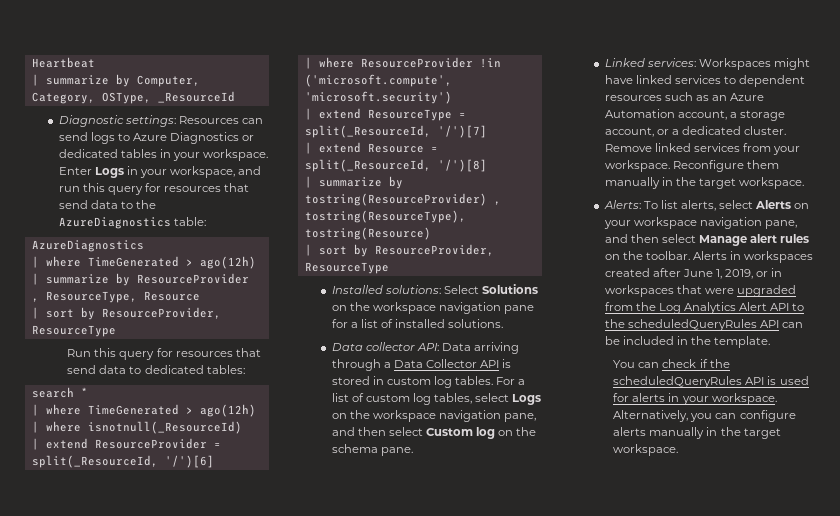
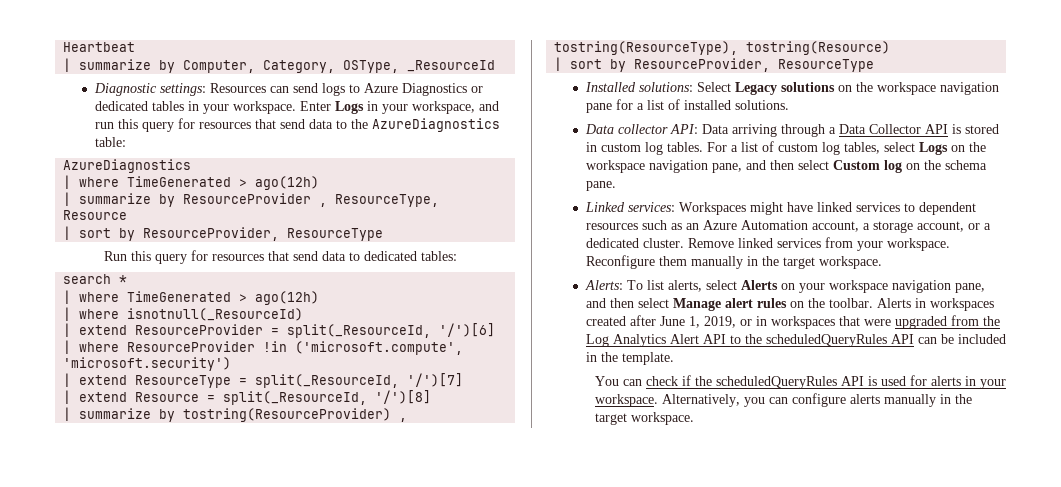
[482,284,539,294] Solutions -> [734,82,835,95] Legacy solutions

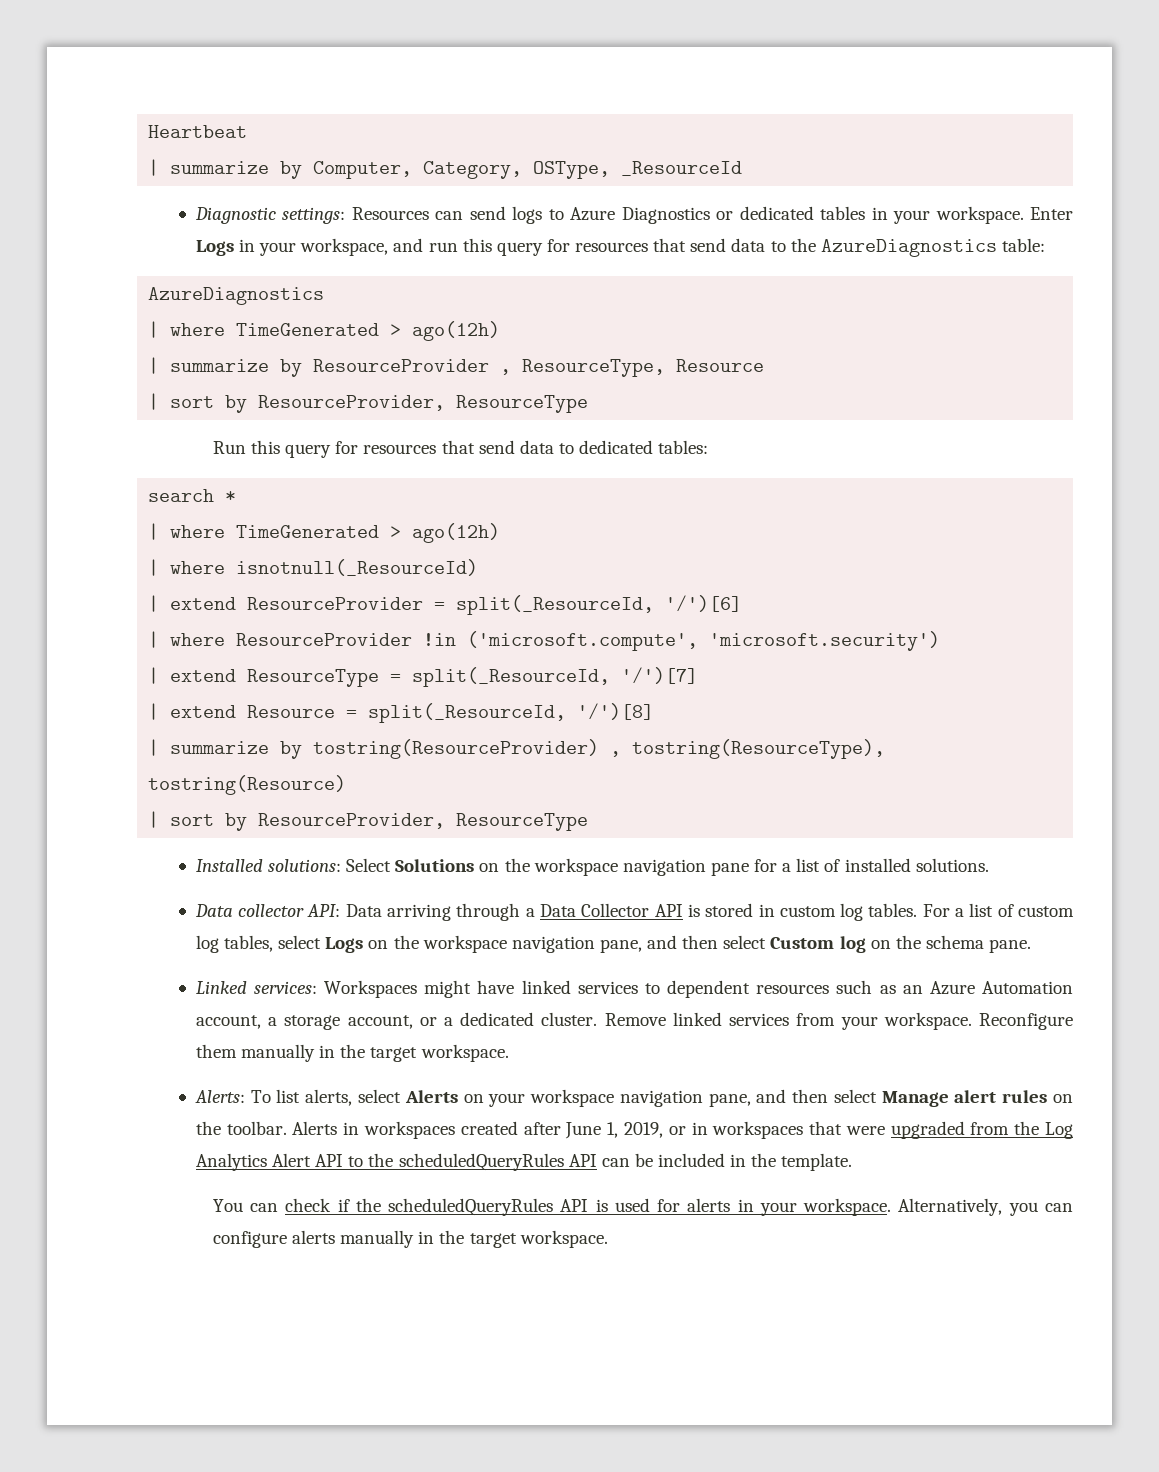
[734,82,835,95] Legacy solutions -> [395,859,475,872] Solutions

